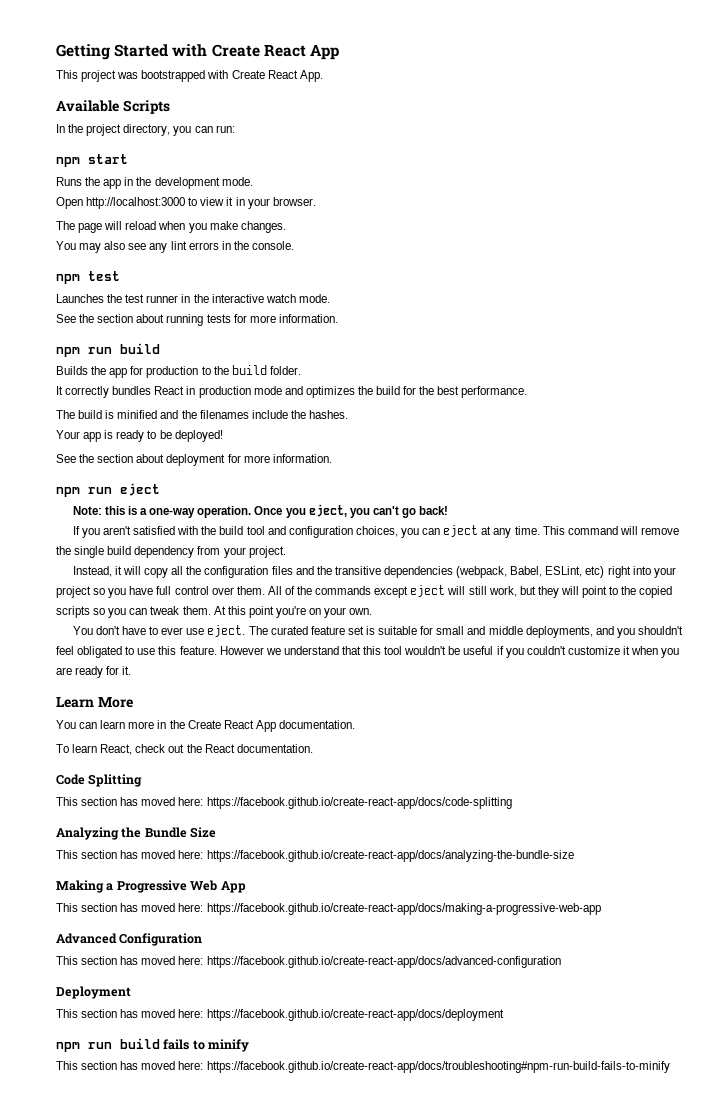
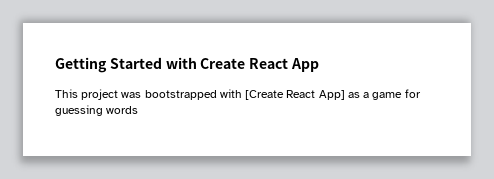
[231,70,323,82] [56,100,170,114] [56,124,235,136] [56,154,128,167] [56,177,253,189] [56,197,316,209] [56,221,286,233] [56,241,294,253] [56,271,120,284] [56,294,330,303] [56,314,338,326] [56,343,160,357] [56,365,301,378] [56,386,528,398] [56,410,348,419] [56,430,223,442] [56,454,332,466] [56,483,160,497] [72,504,449,518] [72,525,679,538] [56,546,286,558] [72,566,676,578] [56,585,673,598] [56,606,373,618] [72,625,683,638] [56,646,680,658] [56,666,132,678] [56,697,133,708] [56,720,355,732] [56,744,313,755] [56,774,143,787] [56,797,512,809] [56,827,217,840] [56,850,574,862] [56,880,246,893] [56,903,601,915] [56,933,203,946] [56,956,561,968] [56,986,131,999] [56,1009,504,1021] [56,1038,250,1052] [56,1061,670,1073] Create React App. // Available Scripts // In the project directory, you can run: // npm start // Runs the app in the development mode. // Open http://localhost:3000 to view it in your browser. // The page will reload when you make changes. // You may also see any lint errors in the console. // npm test // Launches the test runner in the interactive watch mode. // See the section about running tests for more information. // npm run build // Builds the app for production to the build folder. // It correctly bundles React in production mode and optimizes the build for the best performance. // The build is minified and the filenames include the hashes. // Your app is ready to be deployed! // See the section about deployment for more information. // npm run eject // Note: this is a one-way operation. Once you eject, you can't go back! // If you aren't satisfied with the build tool and configuration choices, you can eject at any time. This command will remove the single build dependency from your project. // Instead, it will copy all the configuration files and the transitive dependencies (webpack, Babel, ESLint, etc) right into your project so you have full control over them. All of the commands except eject will still work, but they will point to the copied scripts so you can tweak them. At this point you're on your own. // You don't have to ever use eject. The curated feature set is suitable for small and middle deployments, and you shouldn't feel obligated to use this feature. However we understand that this tool wouldn't be useful if you couldn't customize it when you are ready for it. // Learn More // You can learn more in the Create React App documentation. // To learn React, check out the React documentation. // Code Splitting // This section has moved here: https://facebook.github.io/create-react-app/docs/code-splitting // Analyzing the Bundle Size // This section has moved here: https://facebook.github.io/create-react-app/docs/analyzing-the-bundle-size // Making a Progressive Web App // This section has moved here: https://facebook.github.io/create-react-app/docs/making-a-progressive-web-app // Advanced Configuration // This section has moved here: https://facebook.github.io/create-react-app/docs/advanced-configuration // Deployment // This section has moved here: https://facebook.github.io/create-react-app/docs/deployment // npm run build fails to minify // This section has moved here: https://facebook.github.io/create-react-app/docs/troubleshooting#npm-run-build-fails-to-minify -> [245,89,421,100] [55,105,139,116] [Create React App] as a game for guessing words

